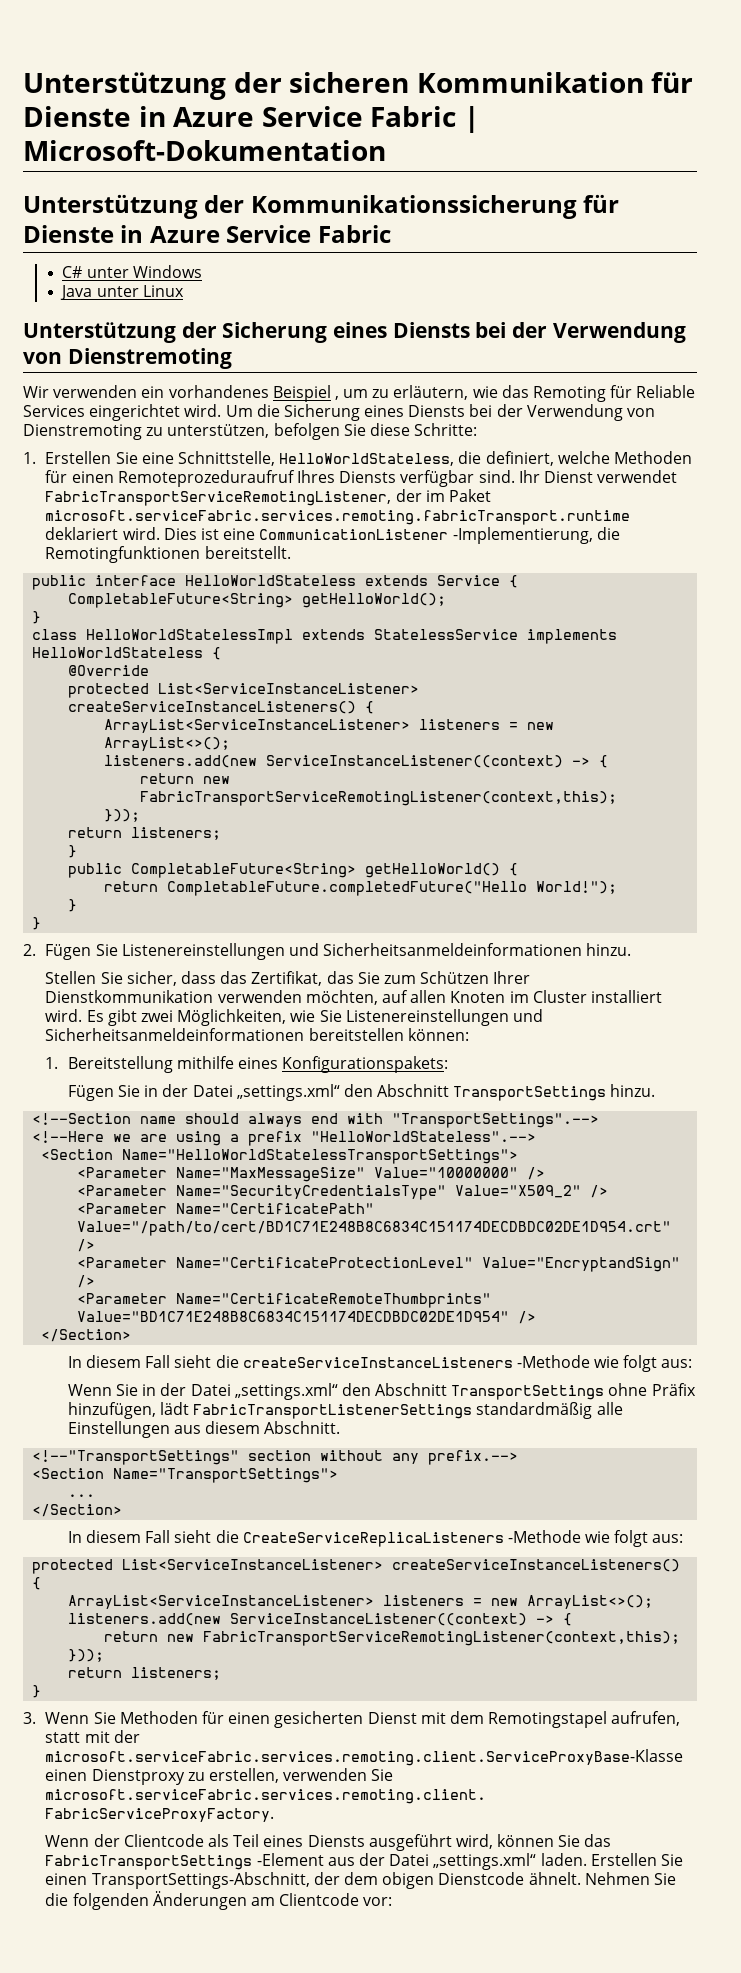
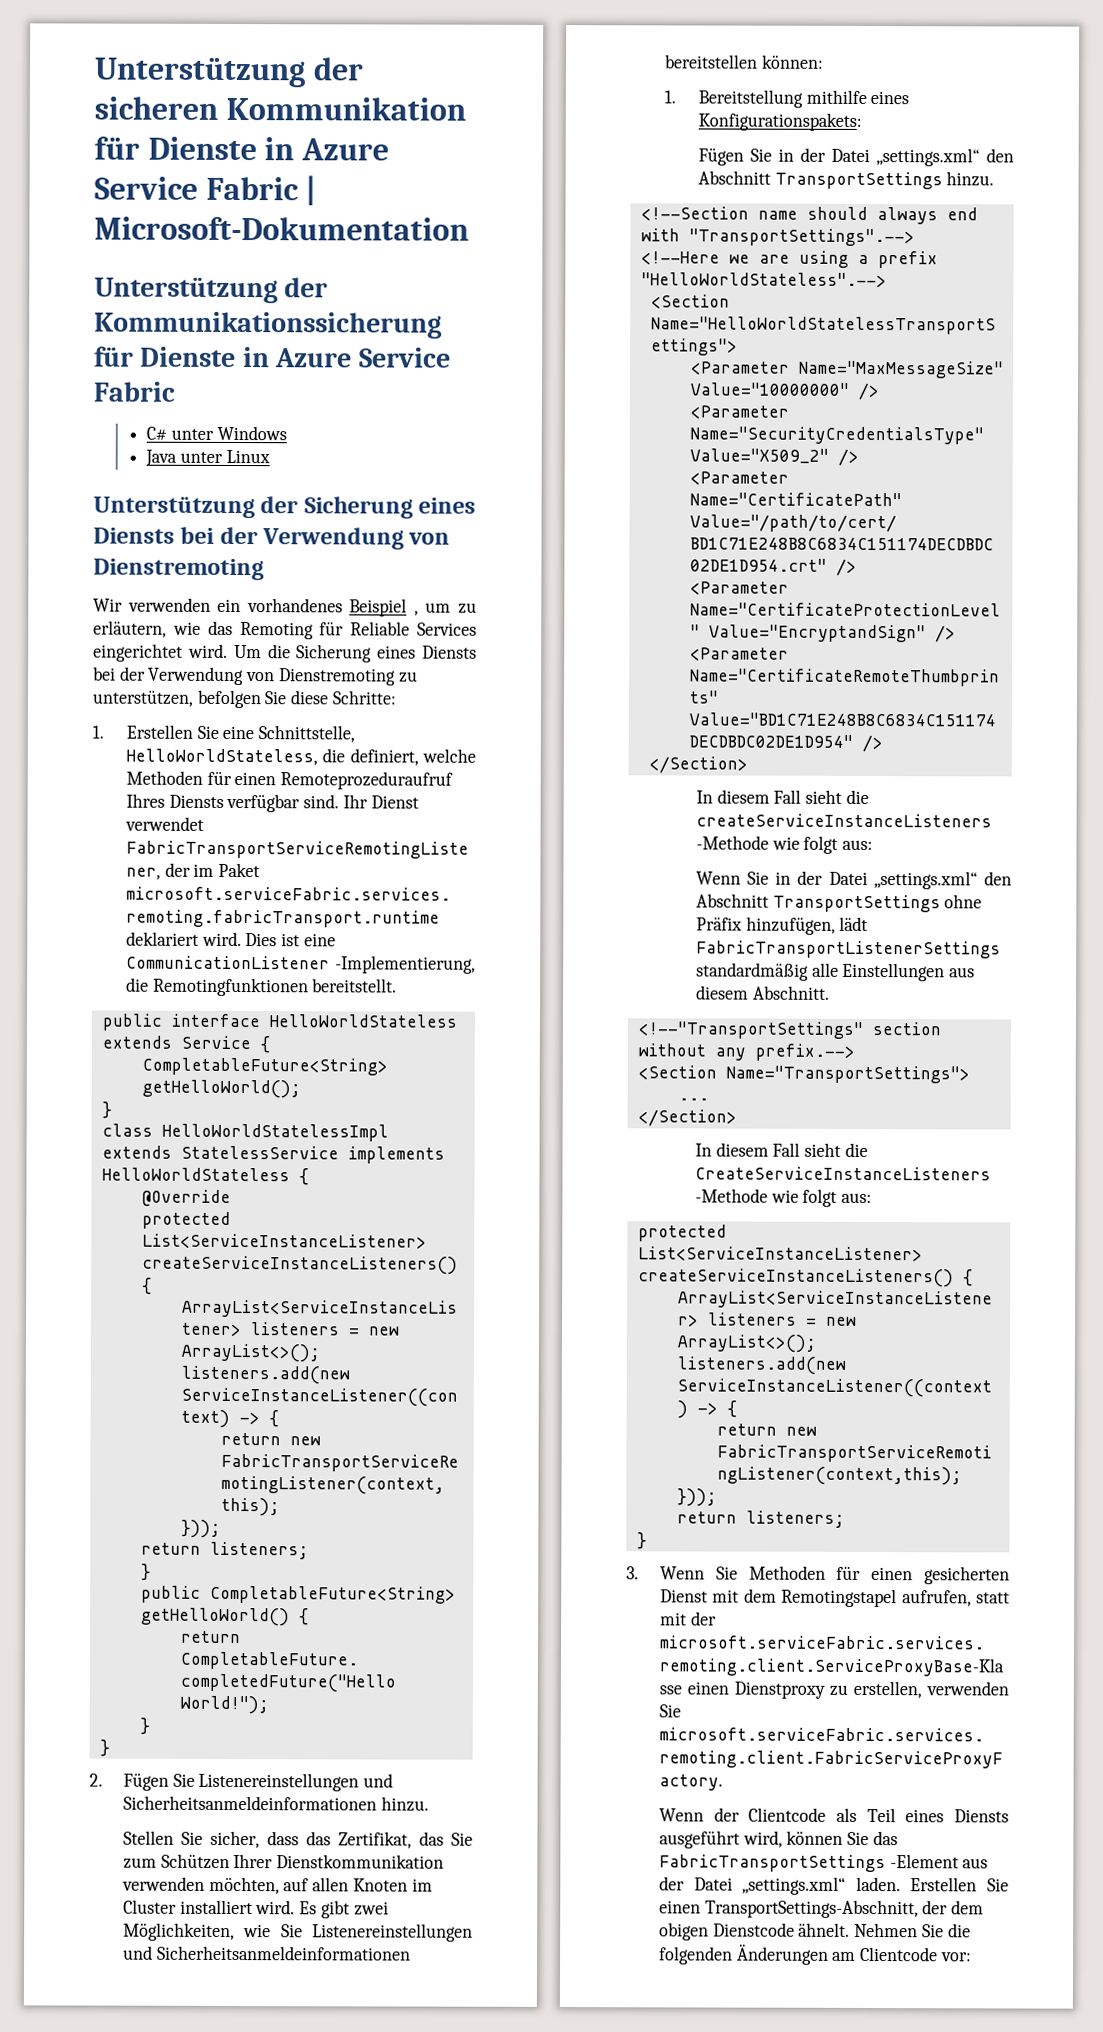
[242,1532,504,1547] CreateServiceReplicaListeners -> [694,1166,991,1181] CreateServiceInstanceListeners

